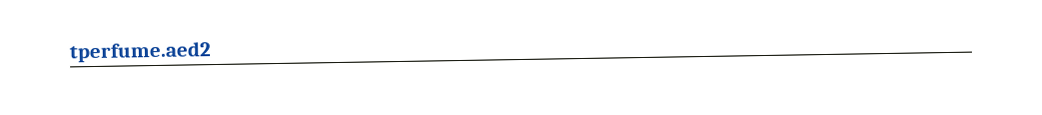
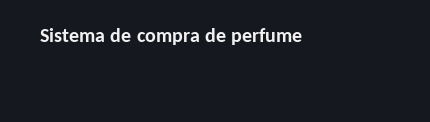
[69,41,212,63] tperfume.aed2 -> [40,28,303,45] Sistema de compra de perfume

